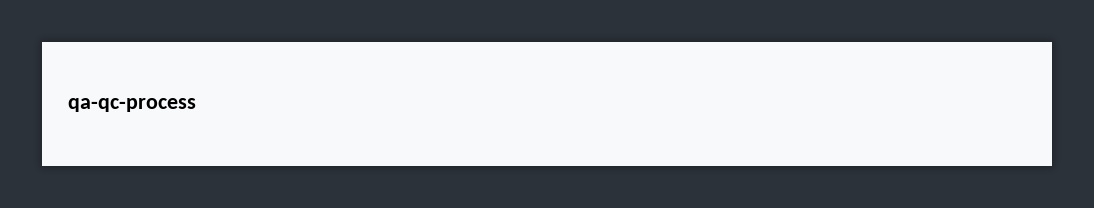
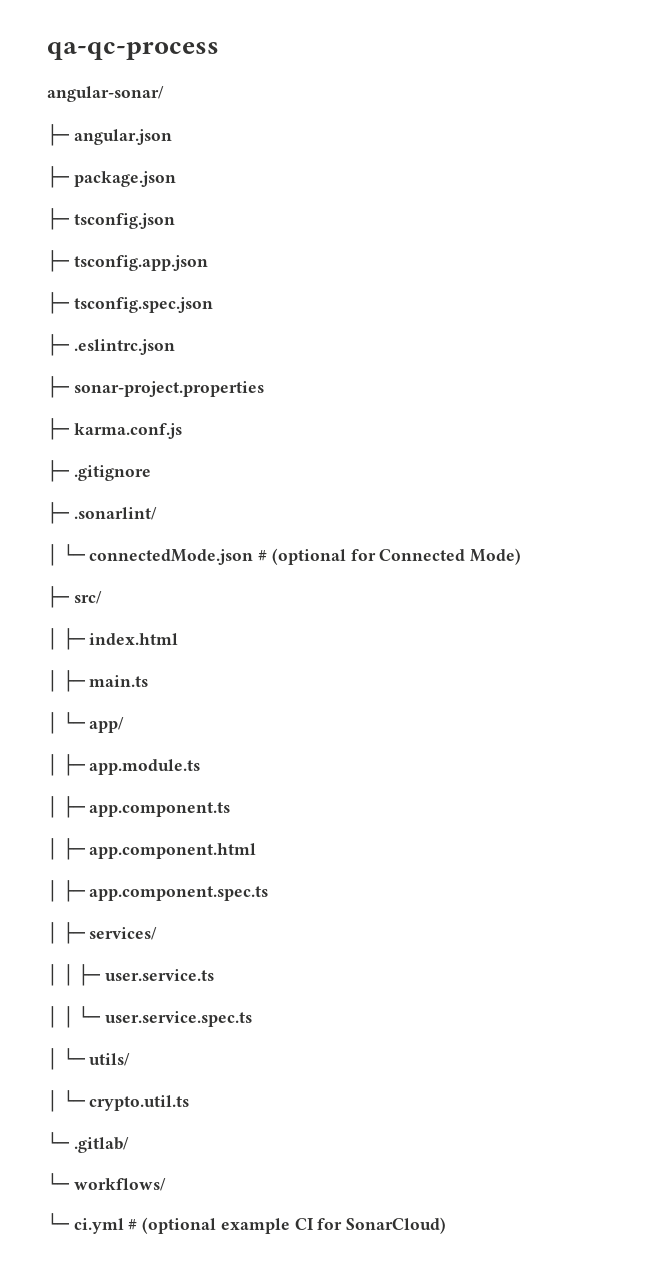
(196, 105) none -> [47,86,164,102] [47,124,172,146] [47,166,176,188] [47,208,175,230] [47,250,208,272] [47,292,213,314] [47,334,175,356] [47,376,264,398] [47,418,182,440] [47,460,151,482] [47,502,157,524] [47,544,522,566] [47,586,102,608] [47,628,179,650] [47,670,149,692] [47,712,125,734] [47,754,201,776] [47,796,231,818] [47,838,257,860] [47,880,269,902] [47,922,158,944] [47,964,215,986] [47,1006,253,1028] [47,1048,131,1070] [47,1090,190,1112] [47,1132,129,1153] [47,1173,166,1191] [47,1213,447,1234] // angular-sonar/ // ├─ angular.json // ├─ package.json // ├─ tsconfig.json // ├─ tsconfig.app.json // ├─ tsconfig.spec.json // ├─ .eslintrc.json // ├─ sonar-project.properties // ├─ karma.conf.js // ├─ .gitignore // ├─ .sonarlint/ // │ └─ connectedMode.json # (optional for Connected Mode) // ├─ src/ // │ ├─ index.html // │ ├─ main.ts // │ └─ app/ // │ ├─ app.module.ts // │ ├─ app.component.ts // │ ├─ app.component.html // │ ├─ app.component.spec.ts // │ ├─ services/ // │ │ ├─ user.service.ts // │ │ └─ user.service.spec.ts // │ └─ utils/ // │ └─ crypto.util.ts // └─ .gitlab/ // └─ workflows/ // └─ ci.yml # (optional example CI for SonarCloud)

